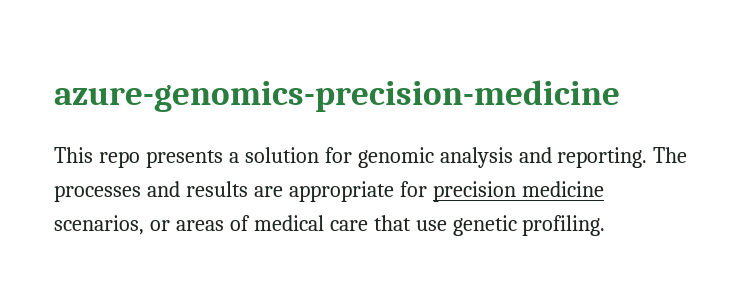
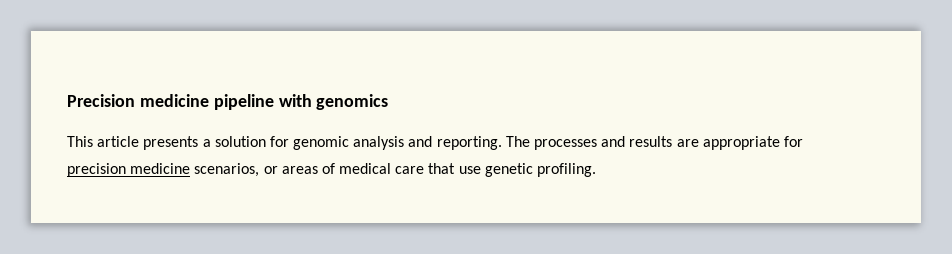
[54,80,620,112] azure-genomics-precision-medicine -> [67,94,389,110] Precision medicine pipeline with genomics
[98,151,140,168] repo -> [97,136,140,147] article

